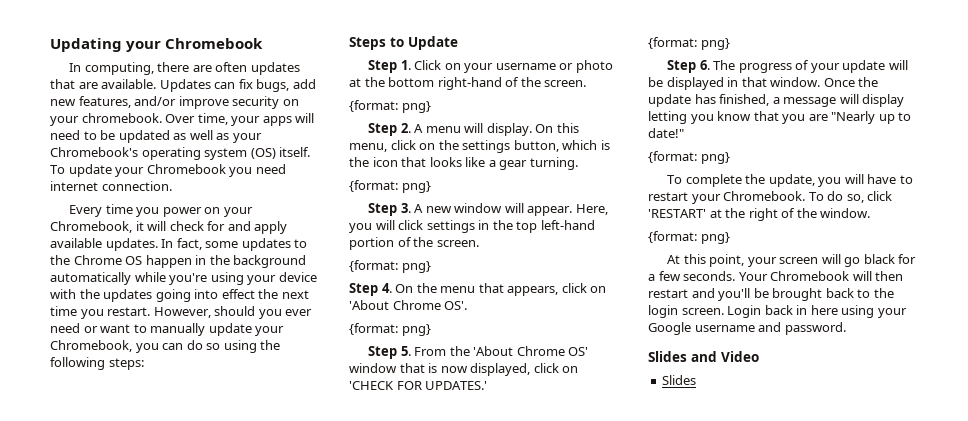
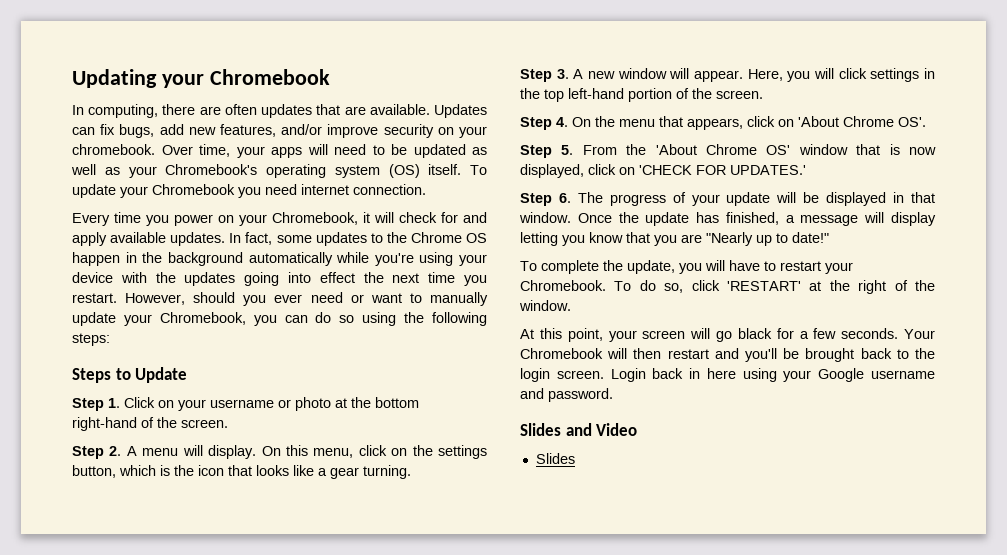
[349,100,431,113] // {format: png} -> (228, 423) none
[349,180,431,193] // {format: png} -> (411, 472) none
[349,260,431,273] // {format: png} -> (763, 94) none
[349,323,431,336] // {format: png} -> (926, 122) none
[648,37,730,50] // {format: png} -> (806, 170) none
[648,151,730,164] // {format: png} -> (829, 237) none
[648,231,730,244] // {format: png} -> (571, 305) none

